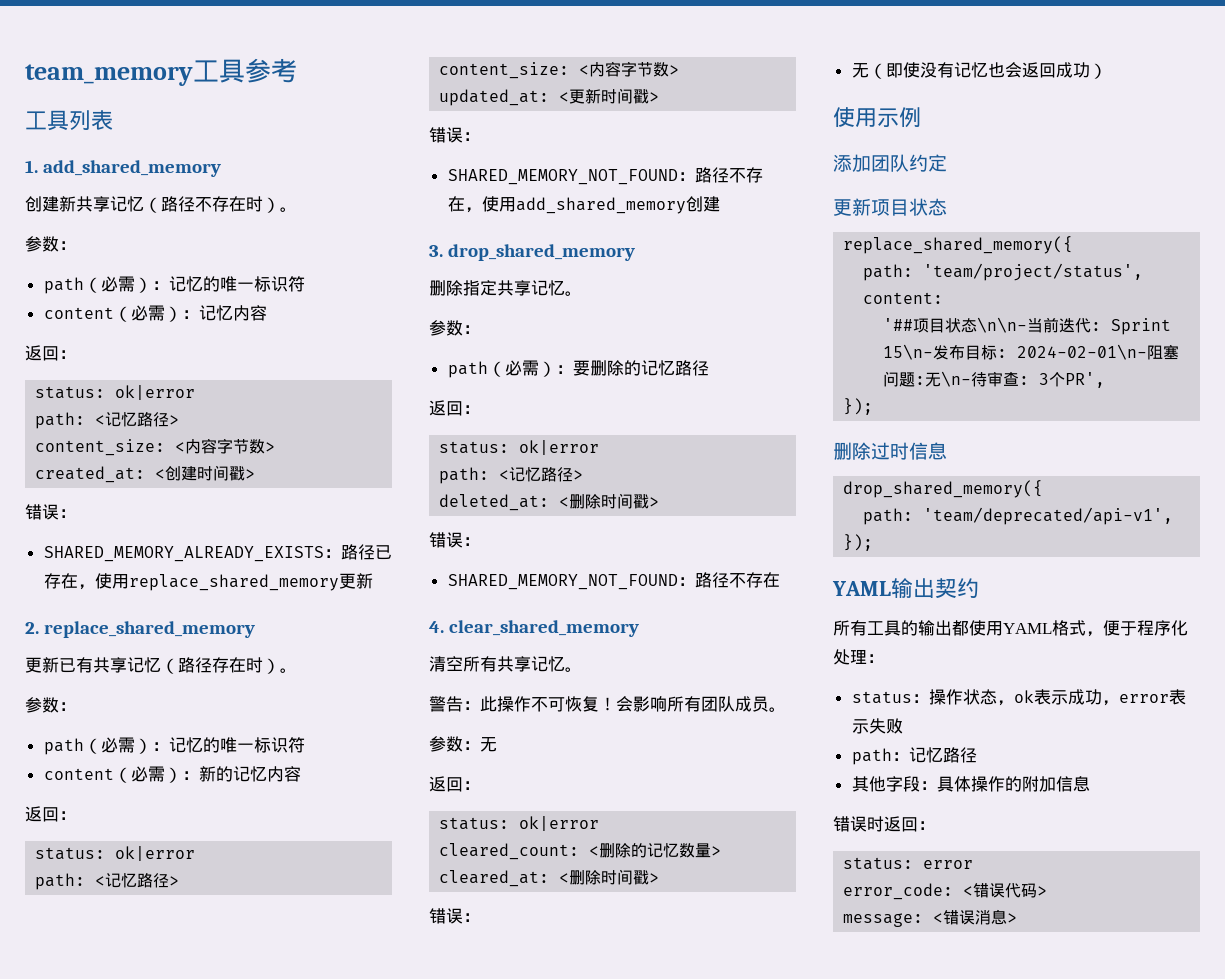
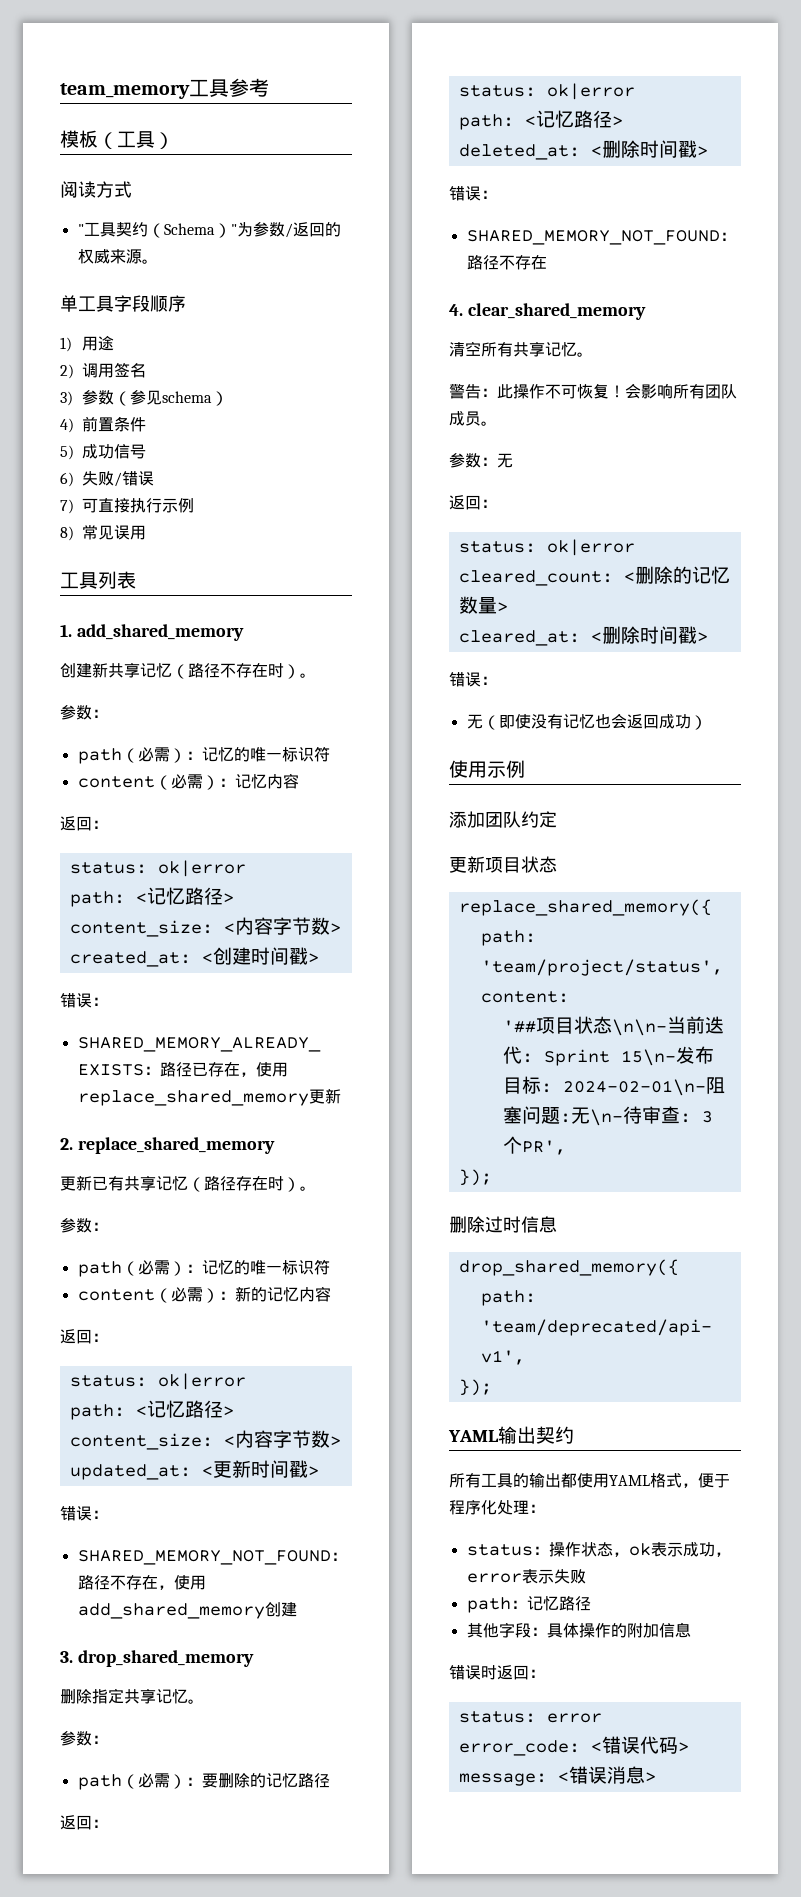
(297, 70) none -> [60,130,174,149] [60,181,132,198] [77,222,341,238] [77,249,158,264] [60,295,186,312] [60,335,114,352] [60,362,146,379] [60,390,228,406] [60,416,146,433] [60,444,146,460] [60,471,154,487] [60,498,194,514] [60,525,146,541] // 模板（工具） // 阅读方式 // "工具契约（Schema）"为参数/返回的权威来源。 // 单工具字段顺序 // 1)用途 // 2)调用签名 // 3)参数（参见schema） // 4)前置条件 // 5)成功信号 // 6)失败/错误 // 7)可直接执行示例 // 8)常见误用

